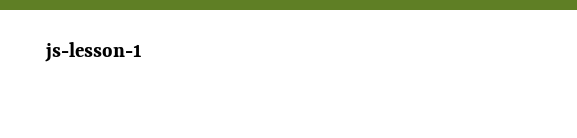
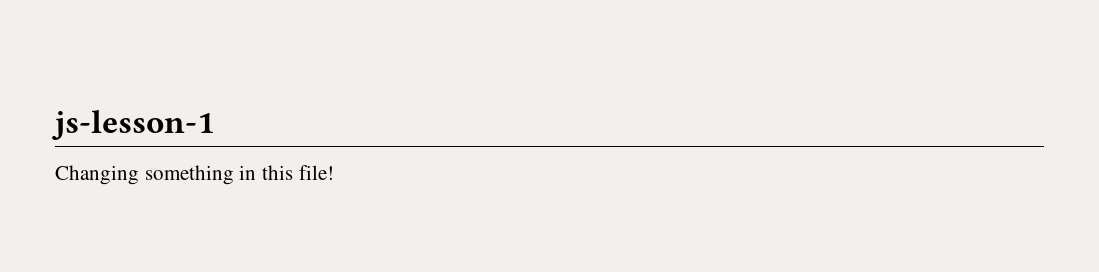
(142, 52) none -> [55,165,334,185] // Changing something in this file!

